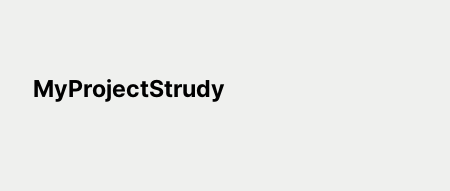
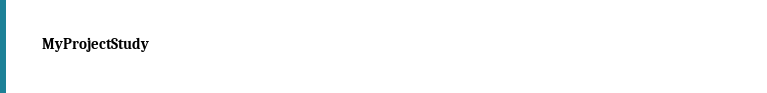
[33,79,225,102] MyProjectStrudy -> [42,37,149,52] MyProjectStudy

